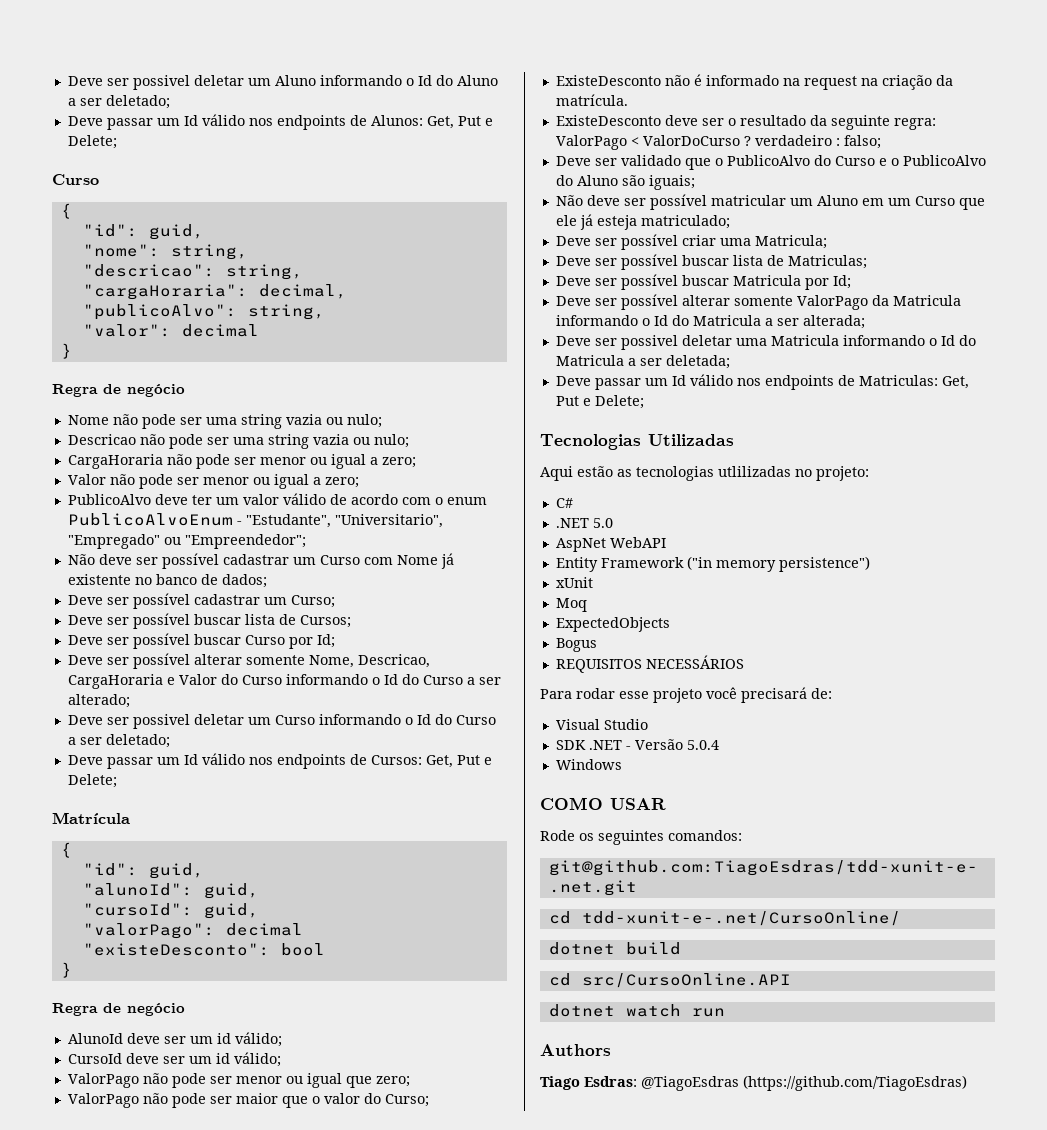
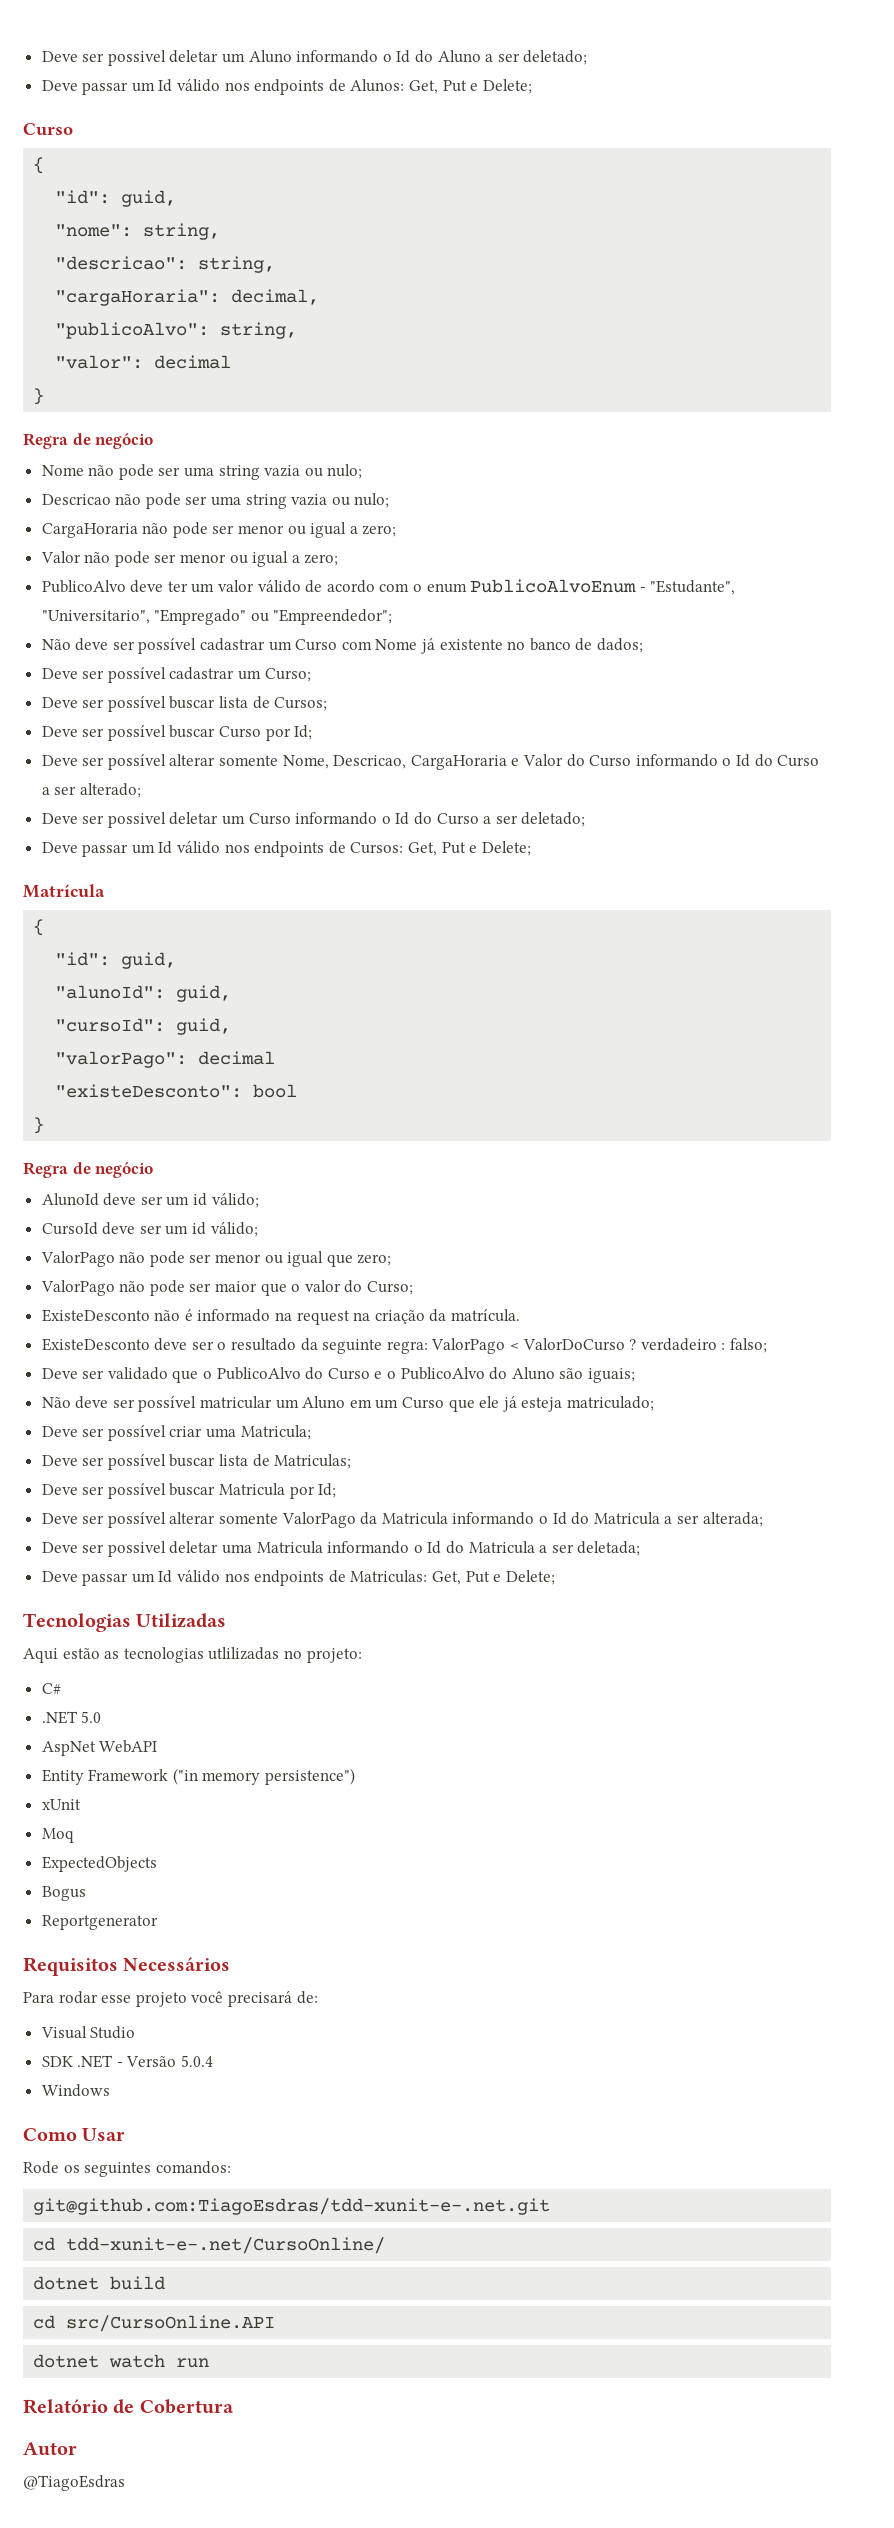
[555,655,744,673] REQUISITOS NECESSÁRIOS -> [41,1915,158,1930] [23,1957,231,1976] Reportgenerator // Requisitos Necessários
[540,797,666,810] COMO USAR -> [23,2128,126,2141] Como Usar
[540,1044,611,1056] [540,1075,967,1091] Authors // Tiago Esdras: @TiagoEsdras (https://github.com/TiagoEsdras) -> [23,2399,234,2414] [23,2442,77,2456] [23,2475,125,2491] Relatório de Cobertura // Autor // @TiagoEsdras

